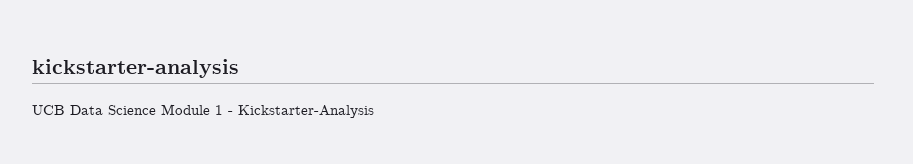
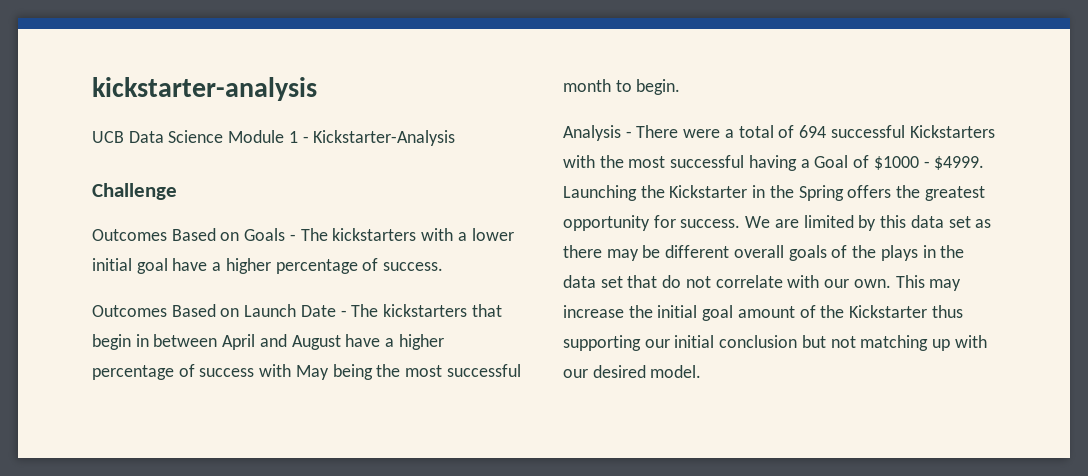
(374, 111) none -> [92,183,177,200] [92,228,514,241] [92,258,444,274] [92,304,502,317] [92,334,444,350] [92,364,521,380] [563,79,681,95] [563,125,995,141] [563,155,985,171] [563,185,985,201] [563,215,992,231] [563,245,965,261] [563,275,962,291] [563,305,963,321] [563,335,987,351] [563,365,702,378] // Challenge // Outcomes Based on Goals - The kickstarters with a lower initial goal have a higher percentage of success. // Outcomes Based on Launch Date - The kickstarters that begin in between April and August have a higher percentage of success with May being the most successful month to begin. // Analysis - There were a total of 694 successful Kickstarters with the most successful having a Goal of $1000 - $4999. Launching the Kickstarter in the Spring offers the greatest opportunity for success. We are limited by this data set as there may be different overall goals of the plays in the data set that do not correlate with our own. This may increase the initial goal amount of the Kickstarter thus supporting our initial conclusion but not matching up with our desired model.

